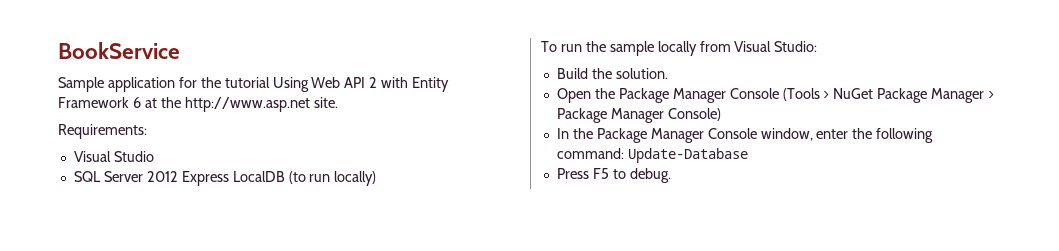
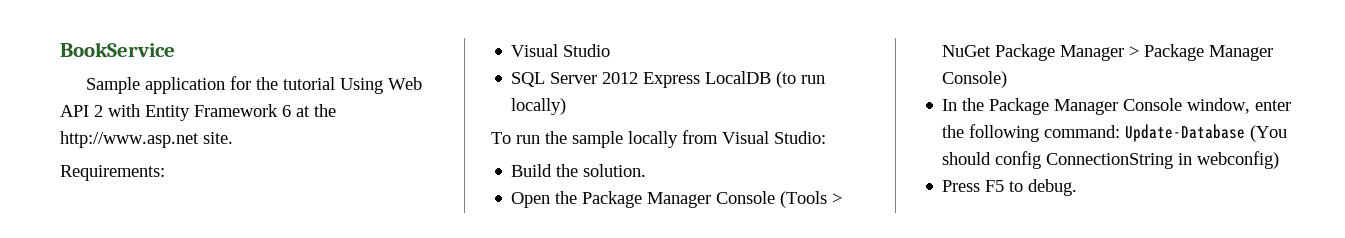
(748, 155) none -> [1250,125,1288,142] [942,151,1280,169] (You should config ConnectionString in webconfig)

